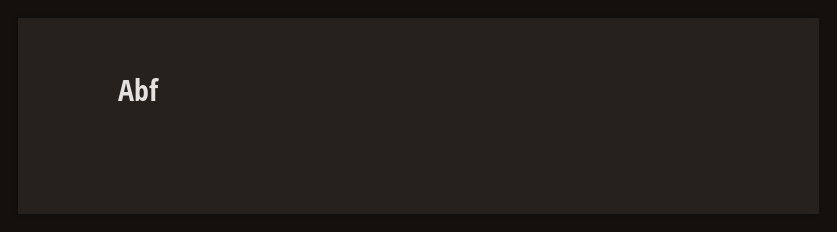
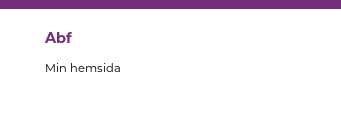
(160, 89) none -> [45,63,122,72] // Min hemsida

